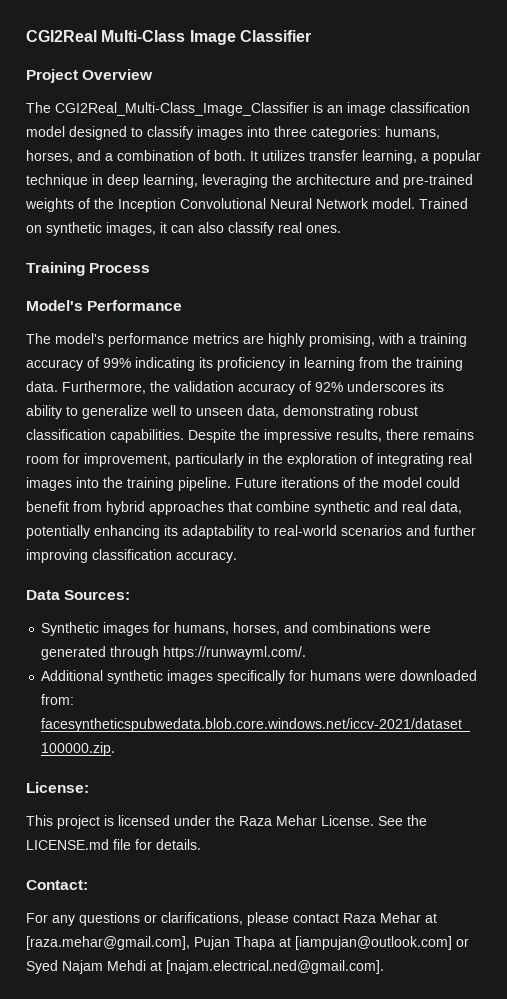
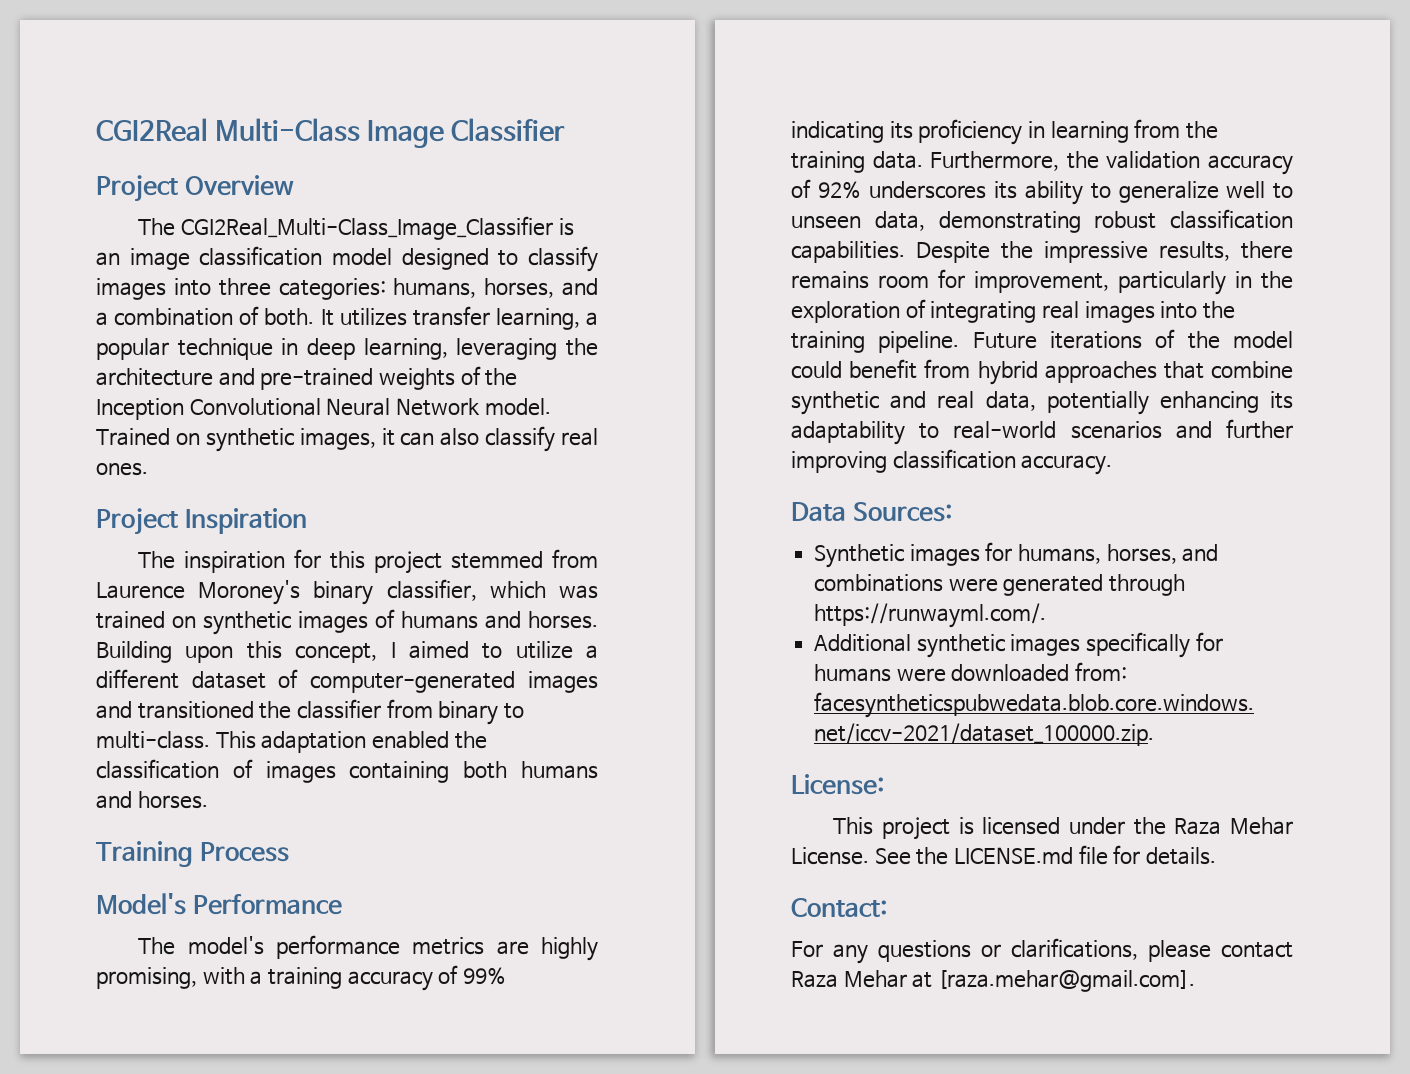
(341, 229) none -> [96,508,307,535] [138,549,599,574] [96,579,599,605] [96,609,598,635] [96,641,598,663] [96,669,598,693] [96,699,524,725] [96,731,487,753] [96,759,599,783] [96,791,208,809] // Project Inspiration // The inspiration for this project stemmed from Laurence Moroney's binary classifier, which was trained on synthetic images of humans and horses. Building upon this concept, I aimed to utilize a different dataset of computer-generated images and transitioned the classifier from binary to multi-class. This adaptation enabled the classification of images containing both humans and horses.
[26,936,469,950] [26,960,384,974] [raza.mehar@gmail.com], Pujan Thapa at [iampujan@outlook.com] or Syed Najam Mehdi at [najam.electrical.ned@gmail.com]. -> [937,970,1195,992] [raza.mehar@gmail.com].

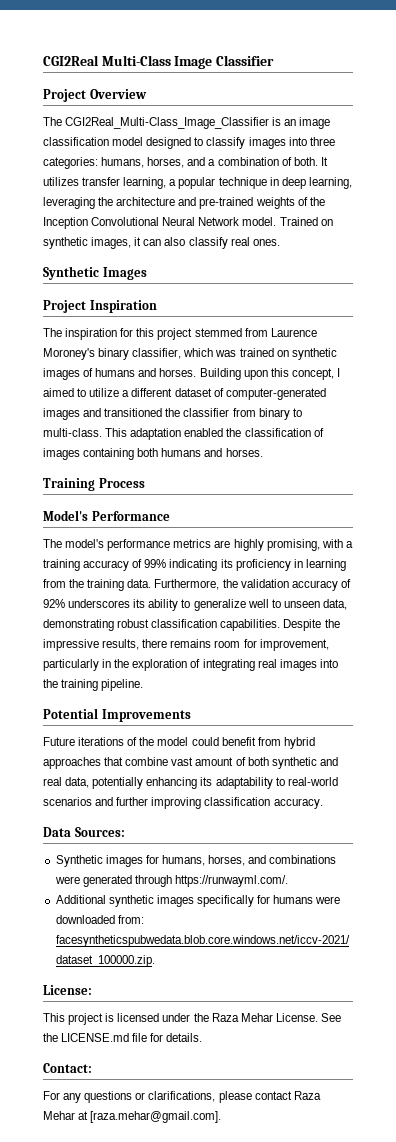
(148, 469) none -> [43,266,147,280] // Synthetic Images
(960, 342) none -> [43,708,191,722] // Potential Improvements //
(1293, 370) none -> [171,757,269,766] vast amount of both

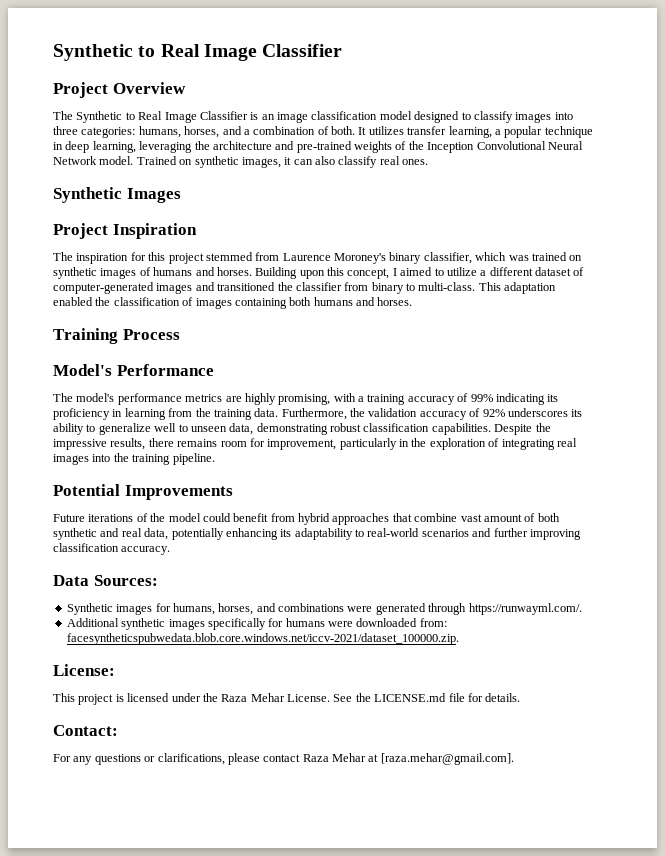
[43,55,171,66] CGI2Real Multi-Class -> [53,44,200,61] Synthetic to Real
[65,117,270,129] CGI2Real_Multi-Class_Image_Classifier -> [76,111,248,123] Synthetic to Real Image Classifier

